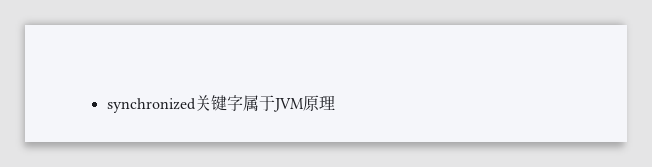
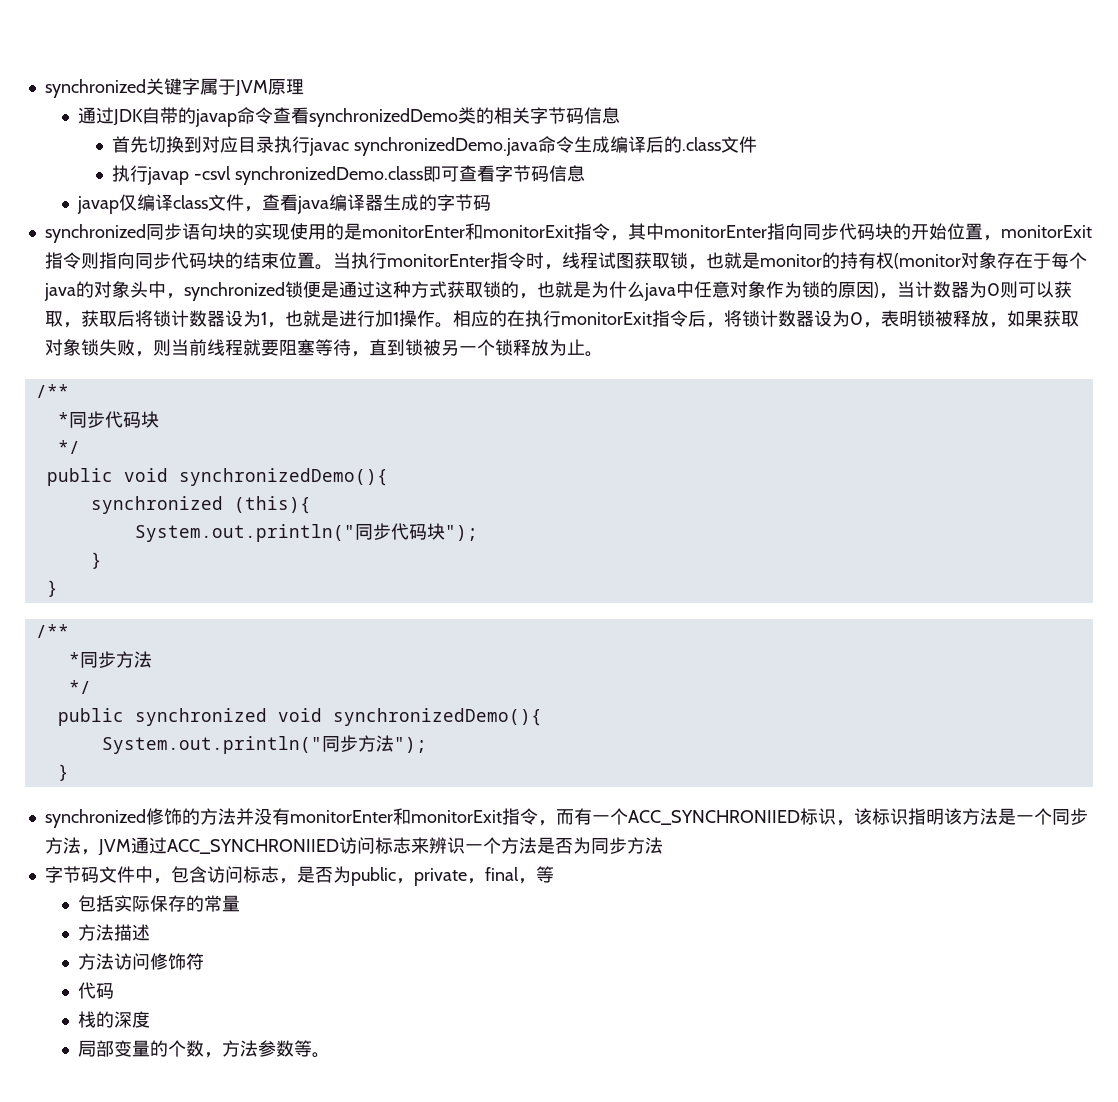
(335, 102) none -> [78,107,621,127] [112,136,757,156] [112,165,585,185] [77,194,492,214] [44,223,1092,243] [44,252,1087,270] [43,281,1072,301] [44,310,1079,328] [44,339,603,357] [35,384,69,398] [57,411,159,428] [57,440,80,454] [46,468,388,486] [90,496,311,514] [134,523,478,542] [90,552,102,569] [46,580,58,597] [35,624,69,638] [68,651,152,668] [68,680,91,694] [57,708,542,726] [101,735,427,754] [57,764,69,781] [44,808,1088,828] [44,837,663,856] [44,866,554,886] [78,895,241,912] [78,924,151,941] [78,953,205,970] [78,982,115,999] [78,1011,151,1028] [78,1040,331,1058] // 通过JDK自带的javap命令查看synchronizedDemo类的相关字节码信息 // 首先切换到对应目录执行javac synchronizedDemo.java命令生成编译后的.class文件 // 执行javap -csvl synchronizedDemo.class即可查看字节码信息 // javap仅编译class文件，查看java编译器生成的字节码 // synchronized同步语句块的实现使用的是monitorEnter和monitorExit指令，其中monitorEnter指向同步代码块的开始位置，monitorExit指令则指向同步代码块的结束位置。当执行monitorEnter指令时，线程试图获取锁，也就是monitor的持有权(monitor对象存在于每个java的对象头中，synchronized锁便是通过这种方式获取锁的，也就是为什么java中任意对象作为锁的原因)，当计数器为0则可以获取，获取后将锁计数器设为1，也就是进行加1操作。相应的在执行monitorExit指令后，将锁计数器设为0，表明锁被释放，如果获取对象锁失败，则当前线程就要阻塞等待，直到锁被另一个锁释放为止。 // /** // *同步代码块 // */ // public void synchronizedDemo(){ // synchronized (this){ // System.out.println("同步代码块"); // } // } // /** // *同步方法 // */ // public synchronized void synchronizedDemo(){ // System.out.println("同步方法"); // } // synchronized修饰的方法并没有monitorEnter和monitorExit指令，而有一个ACC_SYNCHRONIIED标识，该标识指明该方法是一个同步方法，JVM通过ACC_SYNCHRONIIED访问标志来辨识一个方法是否为同步方法 // 字节码文件中，包含访问标志，是否为public，private，final，等 // 包括实际保存的常量 // 方法描述 // 方法访问修饰符 // 代码 // 栈的深度 // 局部变量的个数，方法参数等。

